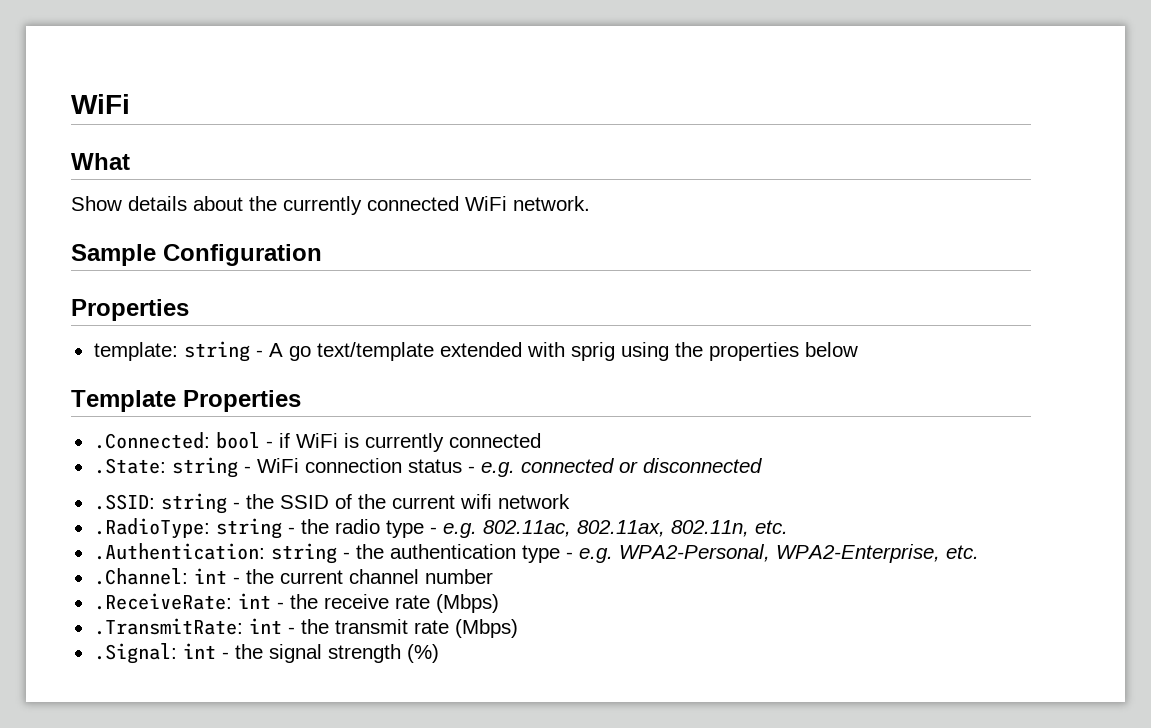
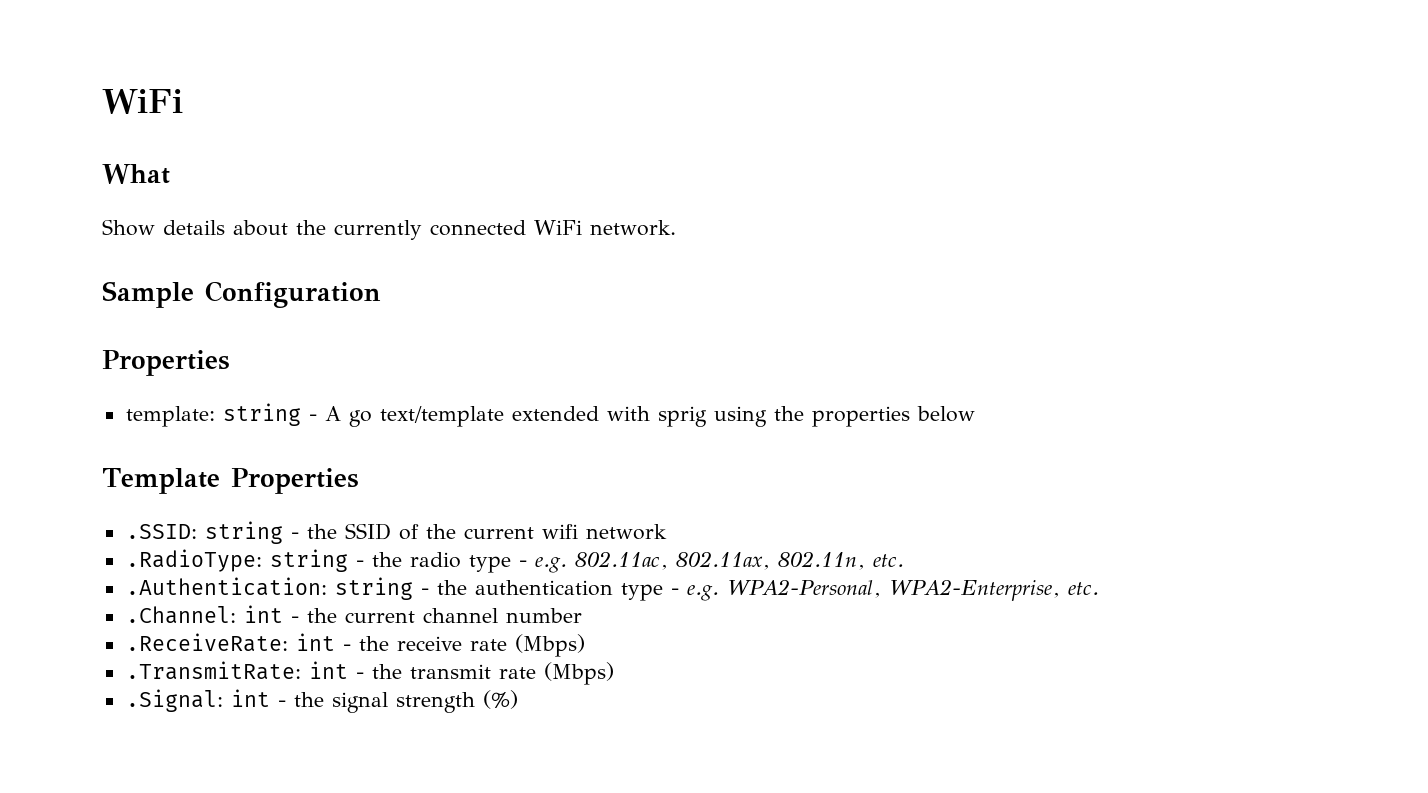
[93,432,541,452] [93,457,762,478] // .Connected: bool - if WiFi is currently connected // .State: string - WiFi connection status - e.g. connected or disconnected -> (359, 481) none

